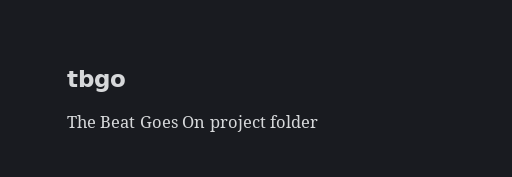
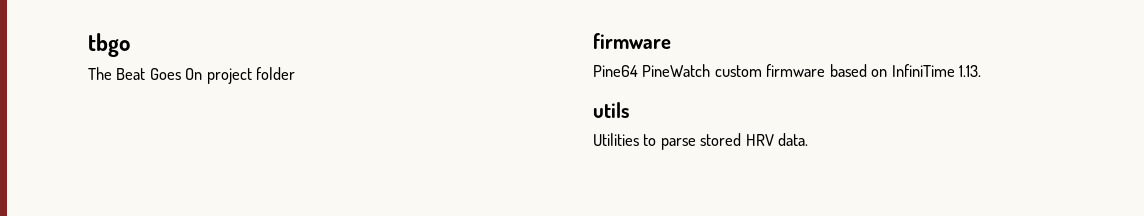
(319, 121) none -> [593,33,671,49] [593,64,982,77] [593,102,629,118] [593,133,809,150] // firmware // Pine64 PineWatch custom firmware based on InfiniTime 1.13. // utils // Utilities to parse stored HRV data.

